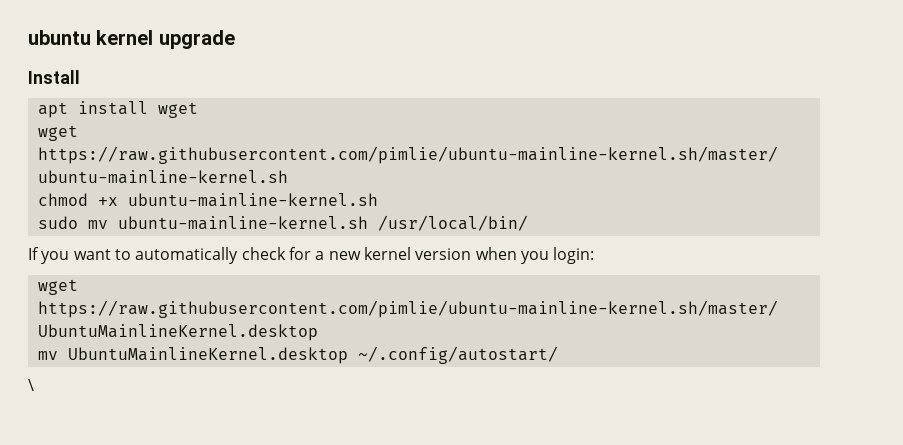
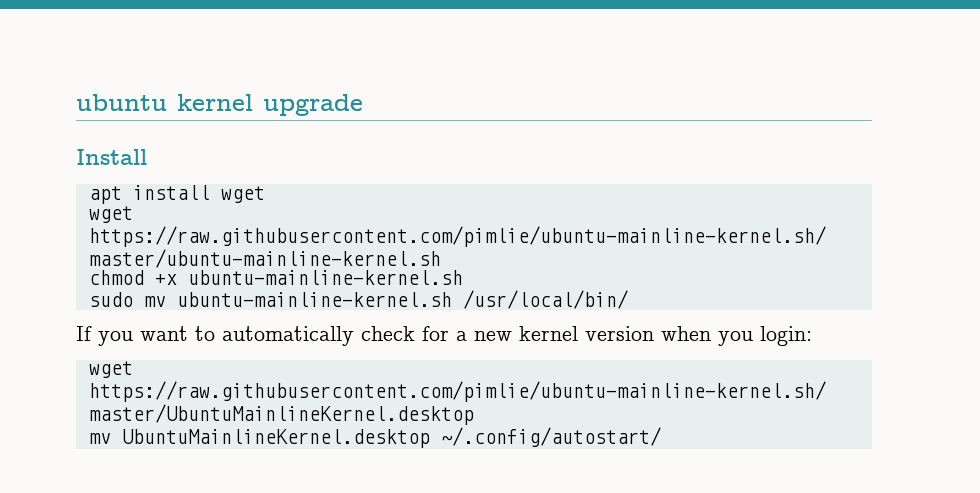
[28,379,34,391] // \ -> (661, 437) none

